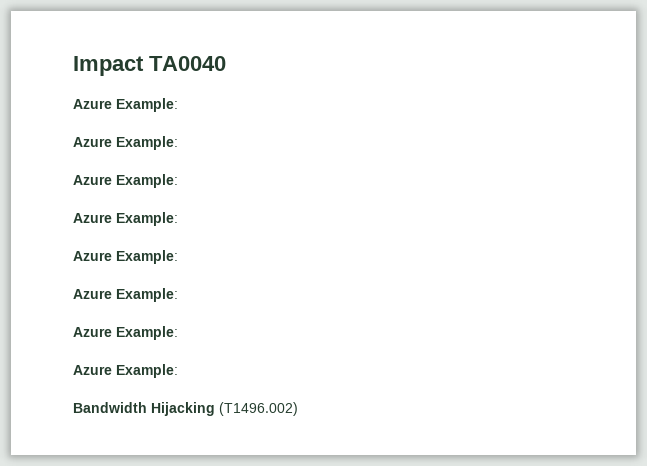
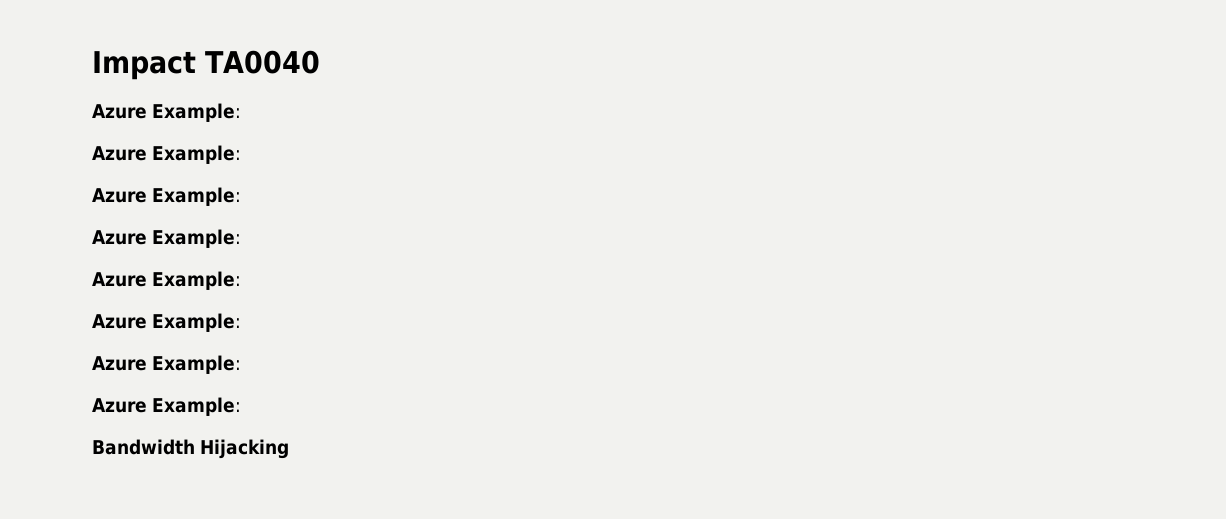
[219,402,298,416] (T1496.002) -> (290, 449) none

